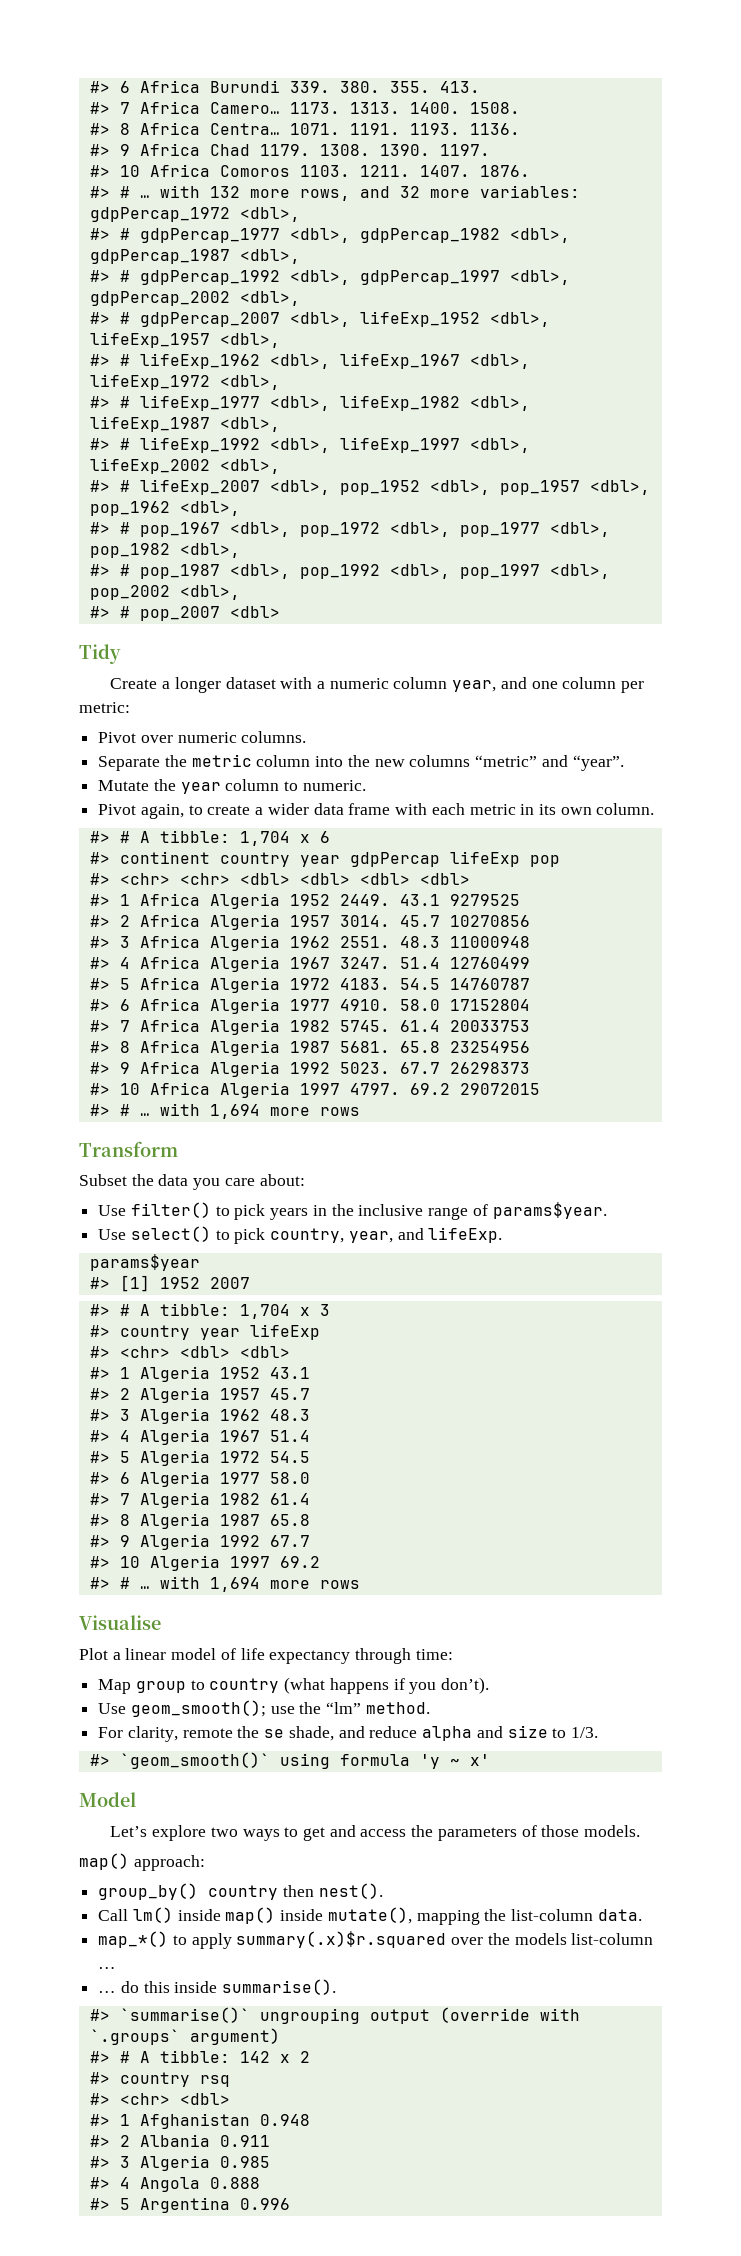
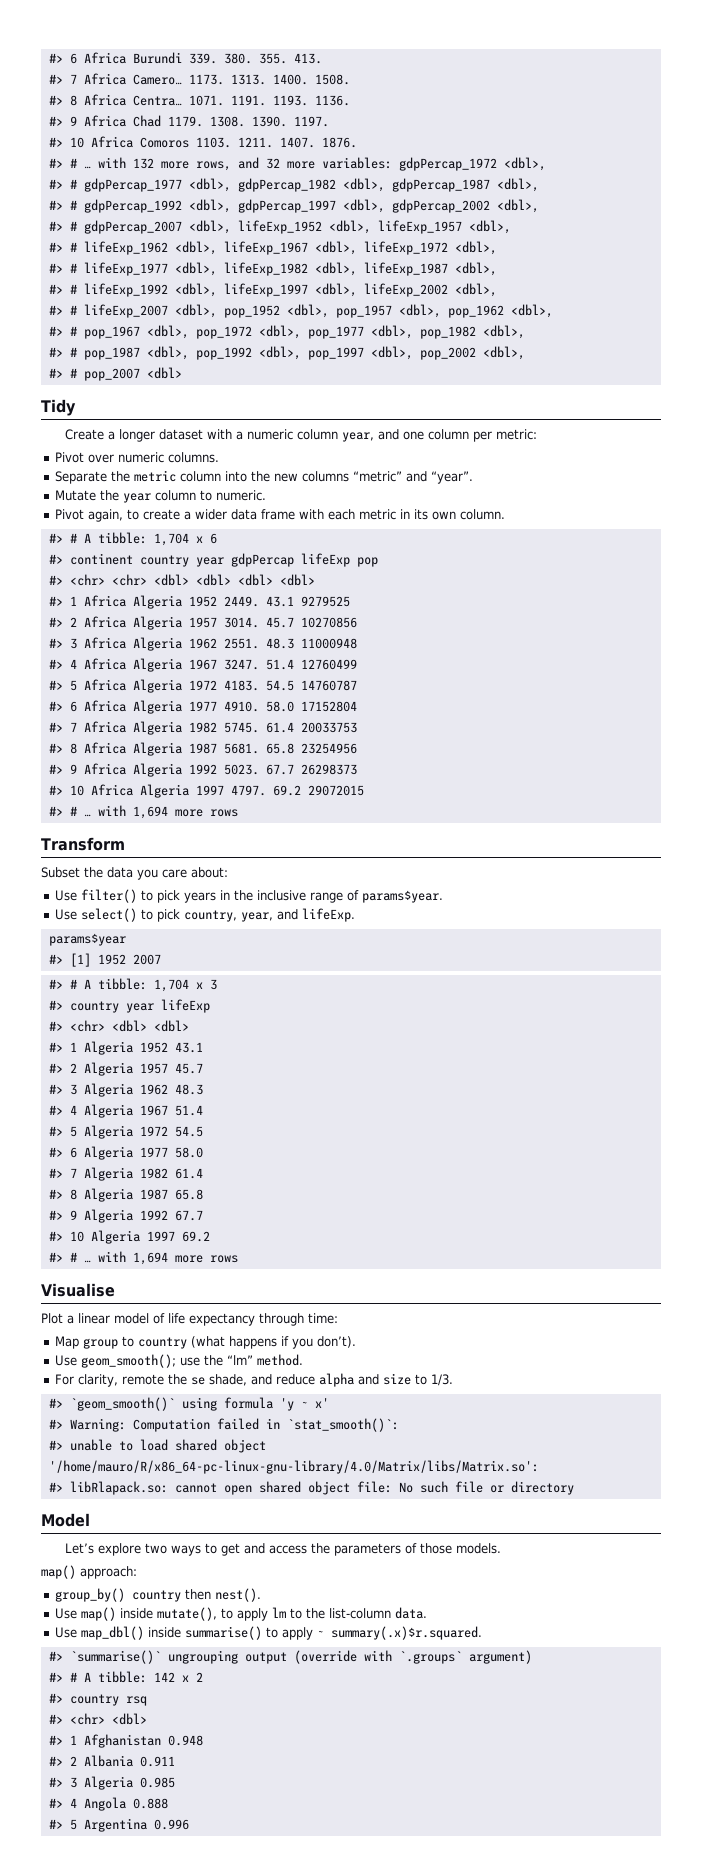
(490, 1760) none -> [48,1418,399,1432] [48,1439,266,1453] [48,1460,539,1474] [48,1481,574,1495] // #> Warning: Computation failed in `stat_smooth()`: // #> unable to load shared object '/home/mauro/R/x86_64-pc-linux-gnu-library/4.0/Matrix/libs/Matrix.so': // #> libRlapack.so: cannot open shared object file: No such file or directory
[98,1907,642,1925] [98,1931,654,1949] [98,1967,117,1969] [98,1979,337,1995] Call lm() inside map() inside mutate(), mapping the list-column data. // map_*() to apply summary(.x)$r.squared over the models list-column … // … do this inside summarise(). -> [54,1607,427,1621] [54,1626,482,1640] Use map() inside mutate(), to apply lm to the list-column data. // Use map_dbl() inside summarise() to apply ~ summary(.x)$r.squared.

